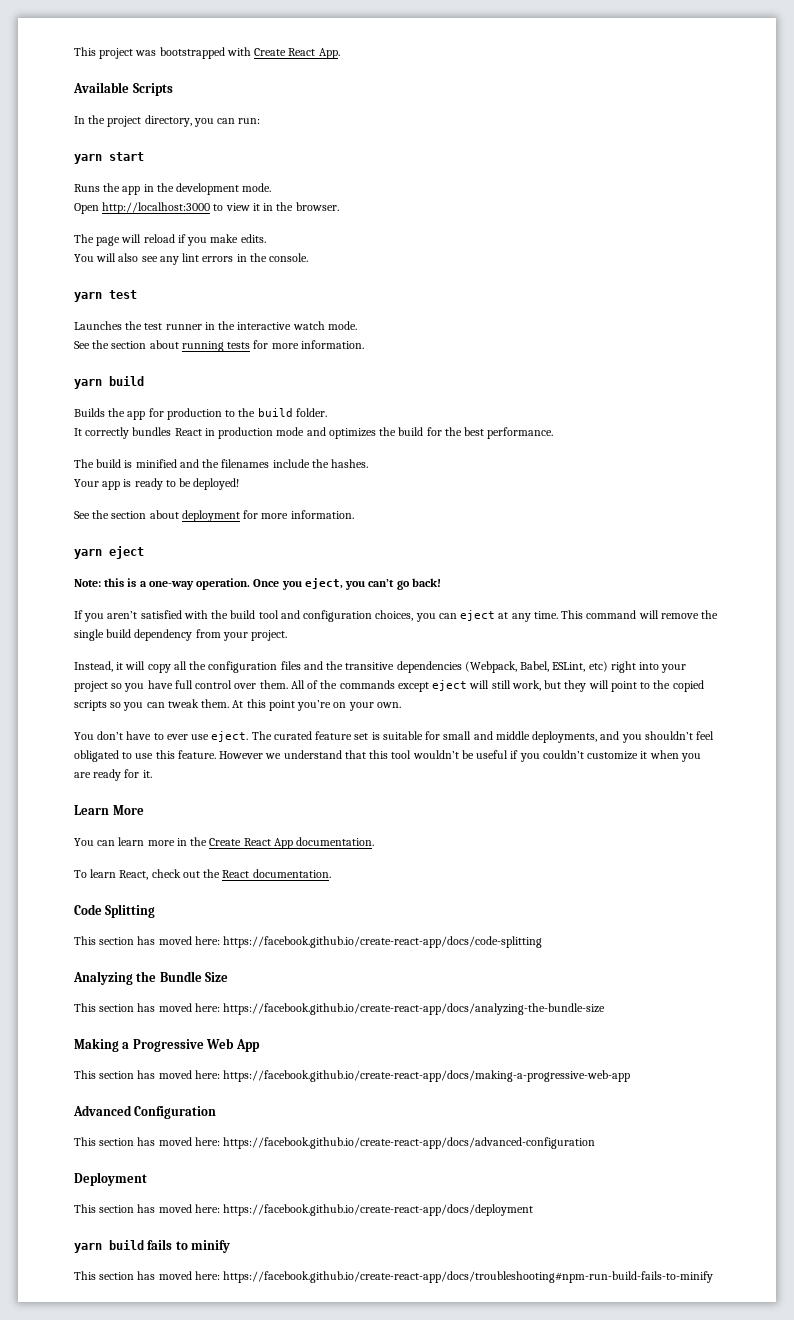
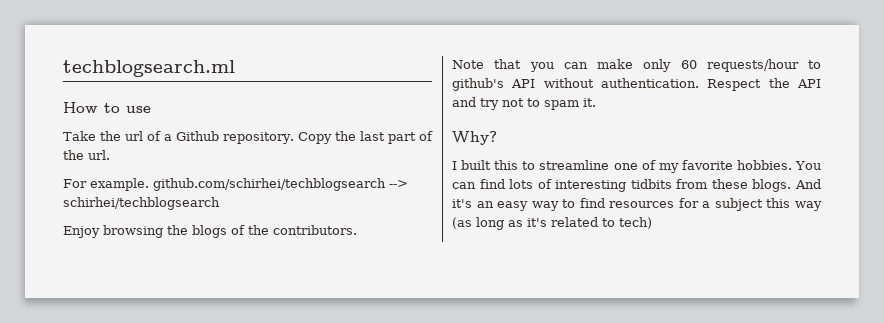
[74,47,340,59] [73,82,173,96] [74,115,261,127] [74,152,144,164] [74,183,272,195] [74,202,339,214] [74,234,266,246] [74,253,309,265] [74,290,137,302] [74,321,357,330] [74,340,364,352] [74,376,144,389] [74,408,327,420] [74,427,554,439] [74,459,369,468] [74,478,240,490] [74,510,354,522] [74,546,144,559] [74,578,441,590] [74,610,719,622] [74,629,288,641] [74,661,687,673] [74,680,704,692] [74,699,401,711] [74,731,715,743] [74,750,701,762] [74,769,152,781] [74,805,144,815] [74,837,375,849] [74,869,331,880] [74,904,156,918] [74,936,543,948] [73,971,229,985] [74,1003,606,1015] [74,1038,260,1052] [74,1070,631,1082] [73,1105,217,1119] [74,1137,596,1149] [74,1172,147,1186] [74,1204,534,1216] [74,1239,231,1253] [74,1271,714,1283] This project was bootstrapped with Create React App. // Available Scripts // In the project directory, you can run: // yarn start // Runs the app in the development mode. // Open http://localhost:3000 to view it in the browser. // The page will reload if you make edits. // You will also see any lint errors in the console. // yarn test // Launches the test runner in the interactive watch mode. // See the section about running tests for more information. // yarn build // Builds the app for production to the build folder. // It correctly bundles React in production mode and optimizes the build for the best performance. // The build is minified and the filenames include the hashes. // Your app is ready to be deployed! // See the section about deployment for more information. // yarn eject // Note: this is a one-way operation. Once you eject, you can’t go back! // If you aren’t satisfied with the build tool and configuration choices, you can eject at any time. This command will remove the single build dependency from your project. // Instead, it will copy all the configuration files and the transitive dependencies (Webpack, Babel, ESLint, etc) right into your project so you have full control over them. All of the commands except eject will still work, but they will point to the copied scripts so you can tweak them. At this point you’re on your own. // You don’t have to ever use eject. The curated feature set is suitable for small and middle deployments, and you shouldn’t feel obligated to use this feature. However we understand that this tool wouldn’t be useful if you couldn’t customize it when you are ready for it. // Learn More // You can learn more in the Create React App documentation. // To learn React, check out the React documentation. // Code Splitting // This section has moved here: https://facebook.github.io/create-react-app/docs/code-splitting // Analyzing the Bundle Size // This section has moved here: https://facebook.github.io/create-react-app/docs/analyzing-the-bundle-size // Making a Progressive Web App // This section has moved here: https://facebook.github.io/create-react-app/docs/making-a-progressive-web-app // Advanced Configuration // This section has moved here: https://facebook.github.io/create-react-app/docs/advanced-configuration // Deployment // This section has moved here: https://facebook.github.io/create-react-app/docs/deployment // yarn build fails to minify // This section has moved here: https://facebook.github.io/create-react-app/docs/troubleshooting#npm-run-build-fails-to-minify -> [63,60,235,77] [63,102,151,113] [63,131,433,144] [63,150,110,160] [63,178,408,191] [63,197,220,210] [63,225,357,238] [452,59,821,72] [452,78,821,91] [452,97,596,110] [452,131,497,145] [452,160,822,173] [452,179,821,192] [452,198,822,211] [452,217,652,230] techblogsearch.ml // How to use // Take the url of a Github repository. Copy the last part of the url. // For example. github.com/schirhei/techblogsearch --> schirhei/techblogsearch // Enjoy browsing the blogs of the contributors. // Note that you can make only 60 requests/hour to github's API without authentication. Respect the API and try not to spam it. // Why? // I built this to streamline one of my favorite hobbies. You can find lots of interesting tidbits from these blogs. And it's an easy way to find resources for a subject this way (as long as it's related to tech)

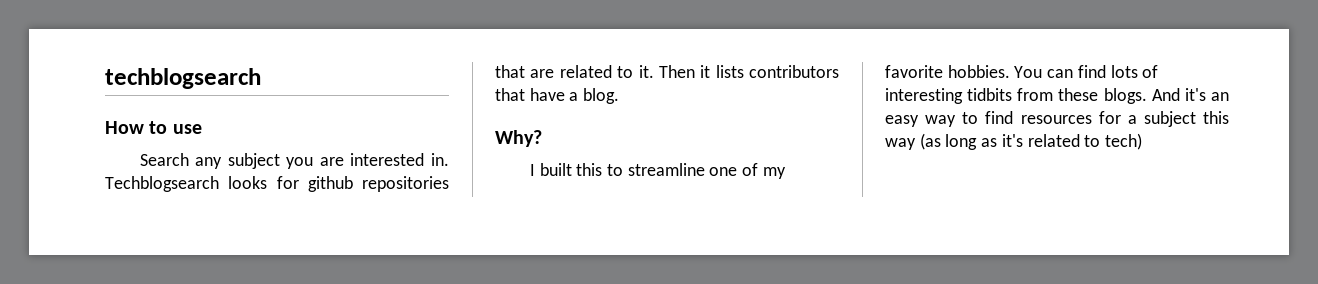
[63,60,235,77] techblogsearch.ml -> [105,68,261,89] techblogsearch
[63,131,433,144] [63,150,110,160] [63,178,408,191] [63,197,220,210] [63,225,357,238] [452,59,821,72] [452,78,821,91] [452,97,596,110] Take the url of a Github repository. Copy the last part of the url. // For example. github.com/schirhei/techblogsearch --> schirhei/techblogsearch // Enjoy browsing the blogs of the contributors. // Note that you can make only 60 requests/hour to github's API without authentication. Respect the API and try not to spam it. -> [139,153,449,169] [105,176,449,192] [495,65,839,78] [495,88,620,104] Search any subject you are interested in. Techblogsearch looks for github repositories that are related to it. Then it lists contributors that have a blog.

